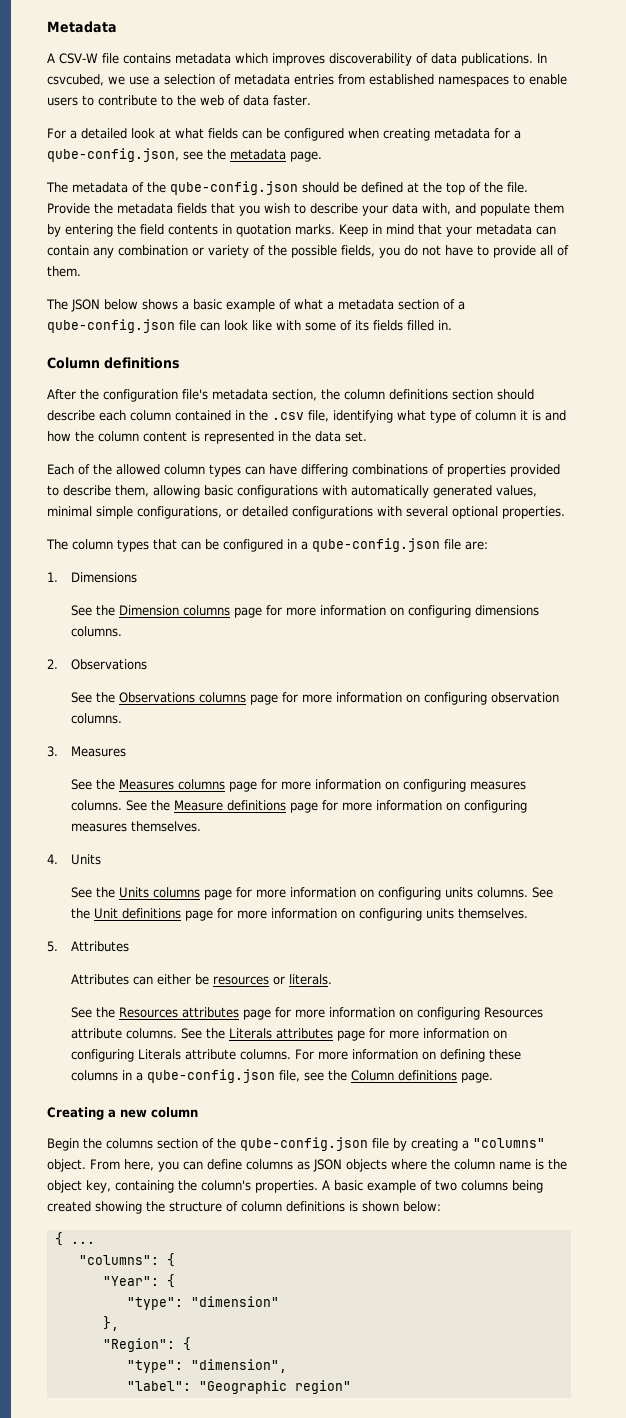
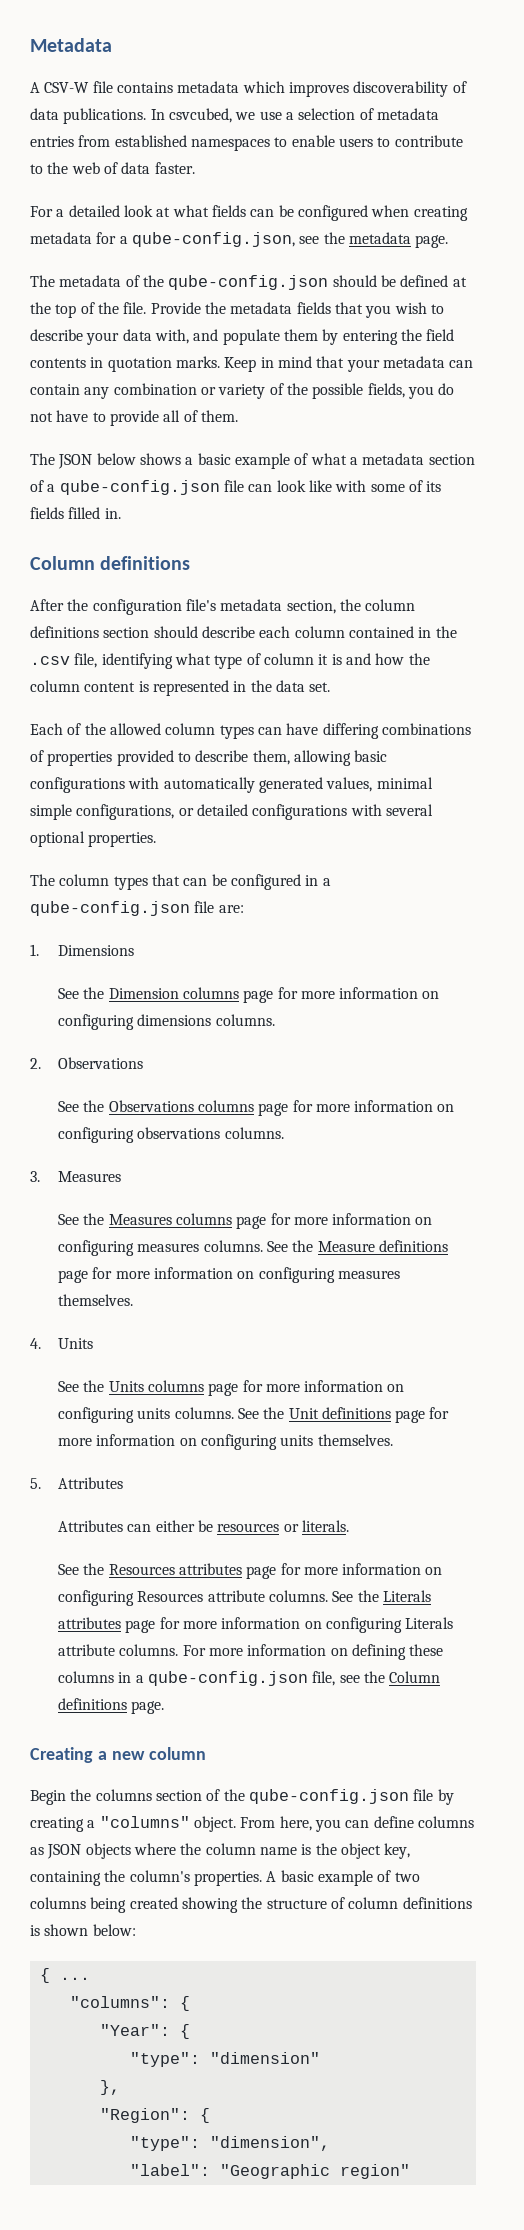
[491,692,560,703] observation -> [137,1127,221,1139] observations

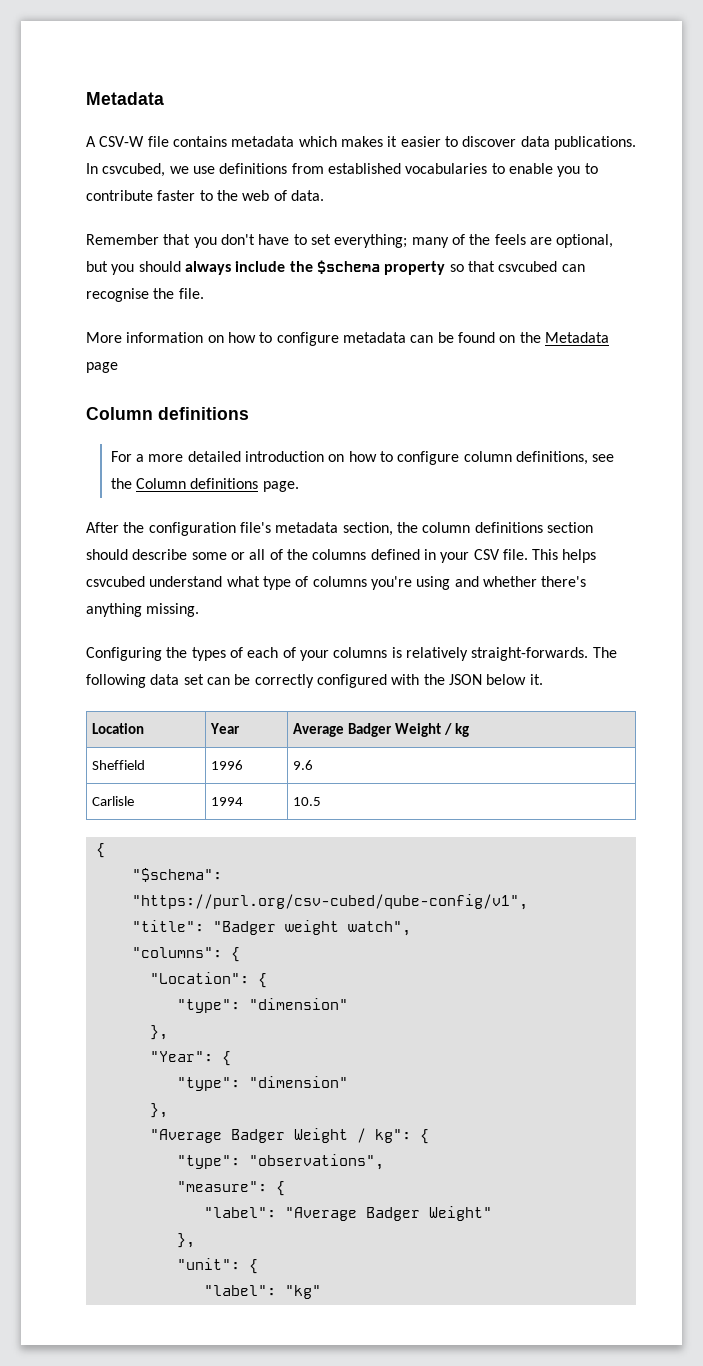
[288,81,467,97] improves discoverability of -> [340,136,517,147] makes it easier to discover
[285,108,439,120] [30,136,74,147] a selection of metadata entries -> [219,163,288,174] definitions
[190,138,270,151] namespaces -> [405,163,488,174] vocabularies
[338,138,373,147] users -> [557,166,581,177] you
(463, 141) none -> [157,190,196,201] faster
[121,162,195,174] [30,205,468,221] [30,232,449,248] [30,275,467,290] [30,302,444,318] [30,329,455,345] [30,356,474,372] [30,383,455,399] [30,410,238,426] [30,453,475,469] [30,480,442,495] [30,507,121,519] [30,556,191,570] data faster. // For a detailed look at what fields can be configured when creating metadata for a qube-config.json, see the metadata page. // The metadata of the qube-config.json should be defined at the top of the file. Provide the metadata fields that you wish to describe your data with, and populate them by entering the field contents in quotation marks. Keep in mind that your metadata can contain any combination or variety of the possible fields, you do not have to provide all of them. // The JSON below shows a basic example of what a metadata section of a qube-config.json file can look like with some of its fields filled in. // Column definitions -> [290,190,324,201] [86,234,614,248] [86,260,585,275] [86,288,204,302] [86,332,609,346] [86,362,118,373] [86,407,249,420] [110,451,615,465] [110,478,299,492] data. // Remember that you don't have to set everything; many of the feels are optional, but you should always include the $schema property so that csvcubed can recognise the file. // More information on how to configure metadata can be found on the Metadata page // Column definitions // For a more detailed introduction on how to configure column definitions, see the Column definitions page.
[259,626,457,638] [30,653,430,669] [30,680,331,696] [30,723,471,739] [30,750,388,766] [30,777,433,793] [30,804,433,820] [30,831,157,847] [30,874,331,890] [30,901,244,916] [30,944,134,956] [57,987,440,1003] [57,1014,275,1030] [30,1057,143,1069] [57,1100,455,1116] [57,1127,284,1143] [30,1171,121,1182] [57,1213,433,1229] [57,1240,448,1256] [57,1267,400,1283] [57,1294,133,1306] [30,1338,93,1349] [57,1380,405,1396] [57,1407,450,1423] [57,1434,393,1450] [30,1477,123,1489] [57,1520,349,1532] [57,1563,443,1579] [57,1590,431,1606] [57,1617,454,1633] [57,1644,444,1660] [57,1671,441,1686] [57,1698,165,1714] [30,1747,206,1763] [30,1789,454,1805] [30,1816,474,1832] [30,1843,411,1859] [30,1870,420,1886] [30,1897,472,1913] [30,1924,136,1936] [39,1968,90,1983] [69,1996,190,2011] each column contained in the .csv file, identifying what type of column it is and how the column content is represented in the data set. // Each of the allowed column types can have differing combinations of properties provided to describe them, allowing basic configurations with automatically generated values, minimal simple configurations, or detailed configurations with several optional properties. // The column types that can be configured in a qube-config.json file are: // 1. Dimensions // See the Dimension columns page for more information on configuring dimensions columns. // 2. Observations // See the Observations columns page for more information on configuring observations columns. // 3. Measures // See the Measures columns page for more information on configuring measures columns. See the Measure definitions page for more information on configuring measures themselves. // 4. Units // See the Units columns page for more information on configuring units columns. See the Unit definitions page for more information on configuring units themselves. // 5. Attributes // Attributes can either be resources or literals. // See the Resources attributes page for more information on configuring Resources attribute columns. See the Literals attributes page for more information on configuring Literals attribute columns. For more information on defining these columns in a qube-config.json file, see the Column definitions page. // Creating a new column // Begin the columns section of the qube-config.json file by creating a "columns" object. From here, you can define columns as JSON objects where the column name is the object key, containing the column's properties. A basic example of two columns being created showing the structure of column definitions is shown below: // { ... // "columns": { -> [191,549,597,563] [86,576,587,590] [86,603,200,617] [86,647,617,661] [86,674,543,688] [92,723,145,734] [210,723,241,734] [293,723,470,737] [92,760,146,770] [211,760,244,770] [293,760,314,770] [92,796,135,806] [211,797,244,806] [293,797,322,806] [95,843,105,858] [131,868,222,882] [131,894,528,910] [131,920,411,936] [131,947,240,962] [149,972,267,988] [176,998,348,1013] [149,1025,168,1040] some or all of the columns defined in your CSV file. This helps csvcubed understand what type of columns you're using and whether there's anything missing. // Configuring the types of each of your columns is relatively straight-forwards. The following data set can be correctly configured with the JSON below it. // Location | Year | Average Badger Weight / kg // Sheffield | 1996 | 9.6 // Carlisle | 1994 | 10.5 // { // "$schema": "https://purl.org/csv-cubed/qube-config/v1", // "title": "Badger weight watch", // "columns": { // "Location": { // "type": "dimension" // },
[99,2108,210,2123] [129,2136,330,2151] [129,2164,410,2179] "Region": { // "type": "dimension", // "label": "Geographic region" -> [149,1128,429,1144] [176,1154,384,1170] [176,1181,285,1196] [203,1206,492,1221] [176,1233,195,1248] [176,1258,258,1274] [203,1285,321,1299] "Average Badger Weight / kg": { // "type": "observations", // "measure": { // "label": "Average Badger Weight" // }, // "unit": { // "label": "kg"

